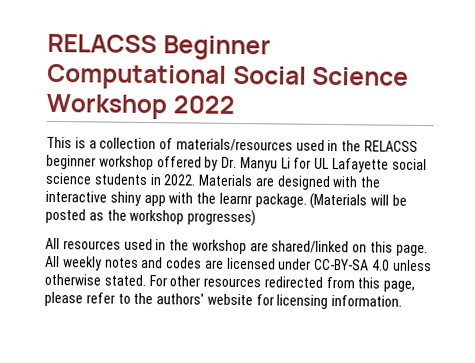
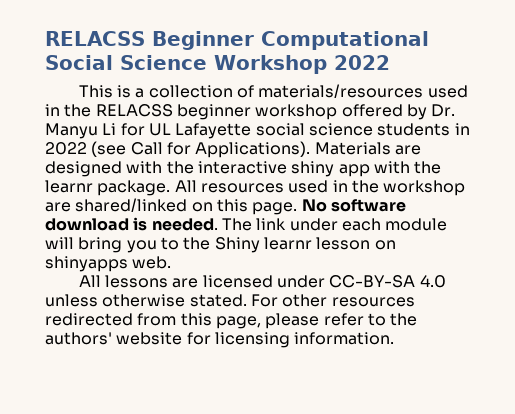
[163,174,197,186] 2022. -> [45,141,311,158] 2022 (see Call for Applications).
[309,192,408,210] [45,208,257,227] (Materials will be posted as the workshop progresses) // -> (171, 188) none
[45,255,203,271] All weekly notes and codes -> [301,199,406,212] [45,217,448,231] [45,237,396,253] [45,256,172,272] [78,275,168,288] No software download is needed. The link under each module will bring you to the Shiny learnr lesson on shinyapps web. // All lessons

